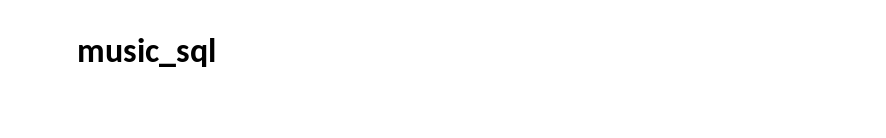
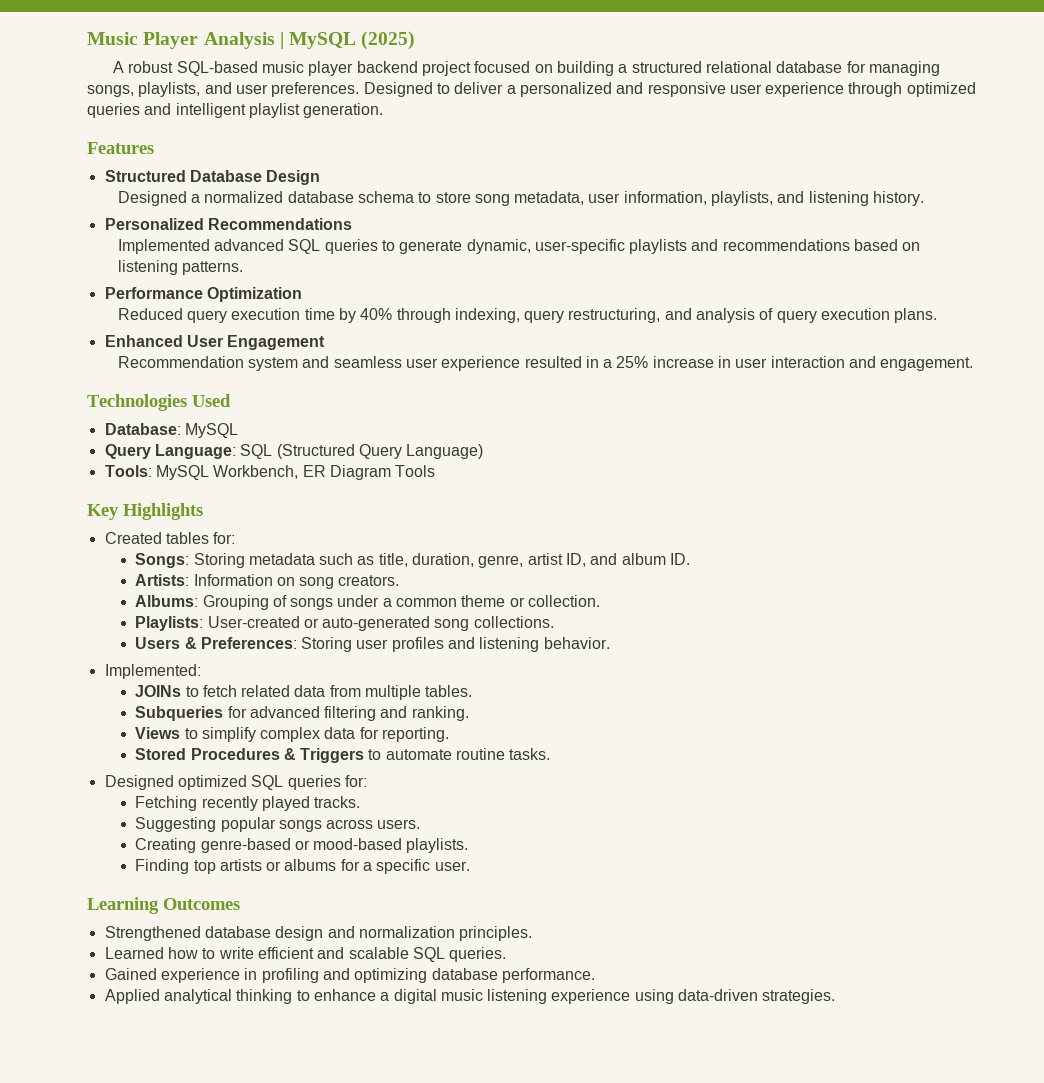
[77,38,216,67] music_sql -> [87,31,416,50] [113,61,940,76] [87,82,976,97] [87,103,384,118] [87,142,154,154] [104,170,321,185] [117,191,925,206] [104,218,352,230] [117,239,921,254] [117,260,243,275] [104,287,302,302] [117,308,938,323] [104,335,326,350] [117,356,974,371] [87,394,231,411] [104,423,238,438] [104,444,484,459] [104,465,436,480] [87,503,203,520] [104,532,236,544] [135,553,691,568] [135,574,400,589] [135,595,601,610] [135,616,554,631] [135,637,610,652] [104,664,201,679] [135,685,473,700] [135,706,469,721] [135,727,450,742] [135,748,551,763] [104,775,367,790] [135,796,361,811] [135,817,421,832] [135,838,469,853] [135,859,470,874] [87,897,240,914] [104,926,533,941] [104,947,507,962] [104,968,595,983] [104,989,836,1004] Music Player Analysis | MySQL (2025) // A robust SQL-based music player backend project focused on building a structured relational database for managing songs, playlists, and user preferences. Designed to deliver a personalized and responsive user experience through optimized queries and intelligent playlist generation. // Features // Structured Database Design // Designed a normalized database schema to store song metadata, user information, playlists, and listening history. // Personalized Recommendations // Implemented advanced SQL queries to generate dynamic, user-specific playlists and recommendations based on listening patterns. // Performance Optimization // Reduced query execution time by 40% through indexing, query restructuring, and analysis of query execution plans. // Enhanced User Engagement // Recommendation system and seamless user experience resulted in a 25% increase in user interaction and engagement. // Technologies Used // Database: MySQL // Query Language: SQL (Structured Query Language) // Tools: MySQL Workbench, ER Diagram Tools // Key Highlights // Created tables for: // Songs: Storing metadata such as title, duration, genre, artist ID, and album ID. // Artists: Information on song creators. // Albums: Grouping of songs under a common theme or collection. // Playlists: User-created or auto-generated song collections. // Users & Preferences: Storing user profiles and listening behavior. // Implemented: // JOINs to fetch related data from multiple tables. // Subqueries for advanced filtering and ranking. // Views to simplify complex data for reporting. // Stored Procedures & Triggers to automate routine tasks. // Designed optimized SQL queries for: // Fetching recently played tracks. // Suggesting popular songs across users. // Creating genre-based or mood-based playlists. // Finding top artists or albums for a specific user. // Learning Outcomes // Strengthened database design and normalization principles. // Learned how to write efficient and scalable SQL queries. // Gained experience in profiling and optimizing database performance. // Applied analytical thinking to enhance a digital music listening experience using data-driven strategies.

